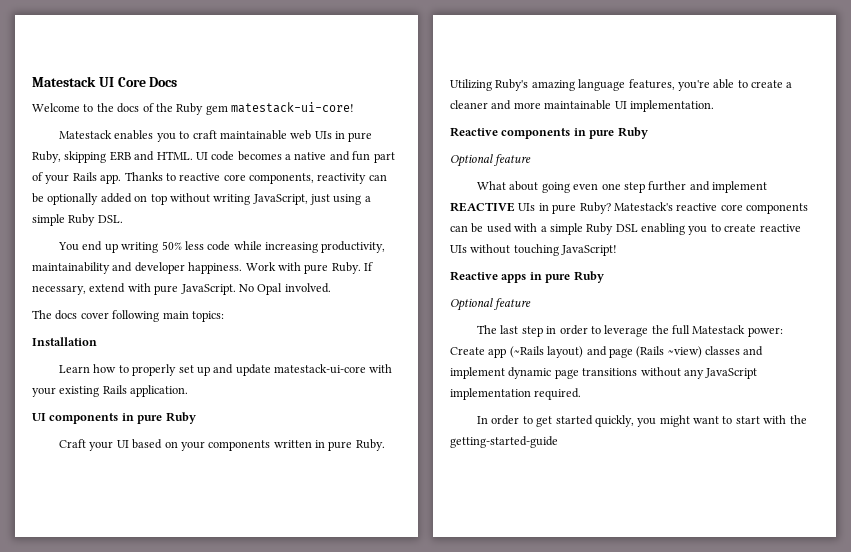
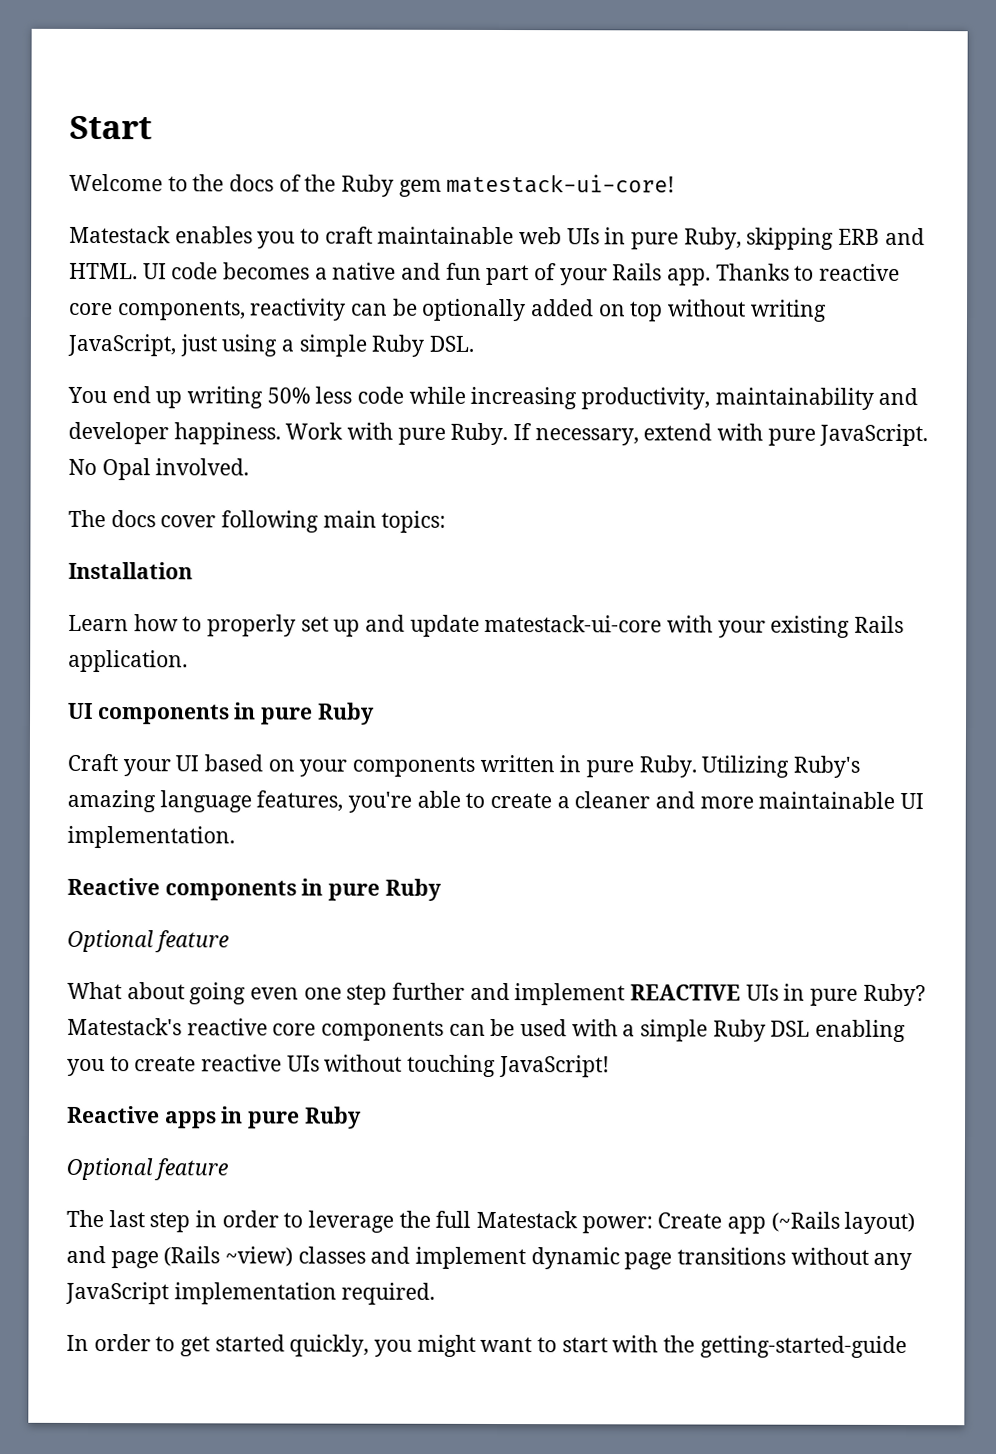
[32,76,178,87] Matestack UI Core Docs -> [69,115,152,140] Start

